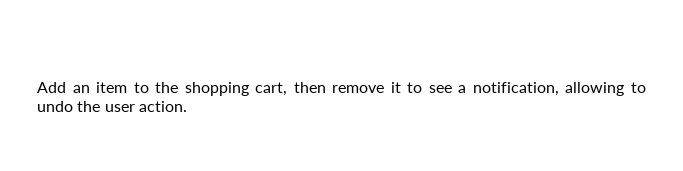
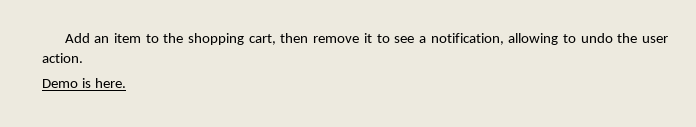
(187, 106) none -> [42,78,126,88] // Demo is here.

